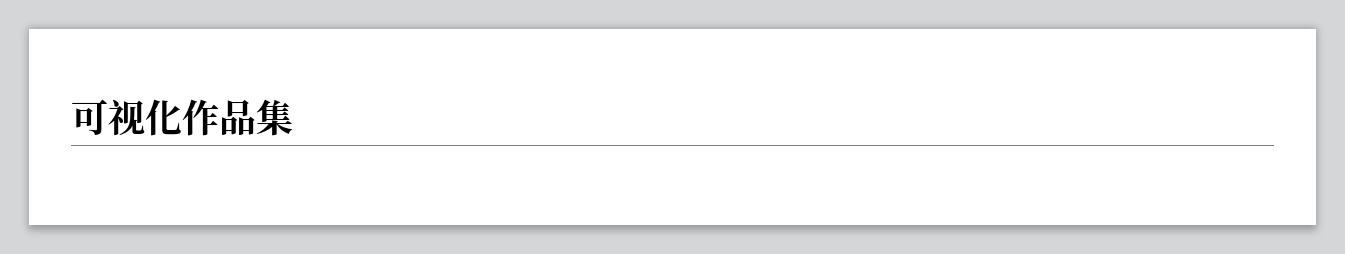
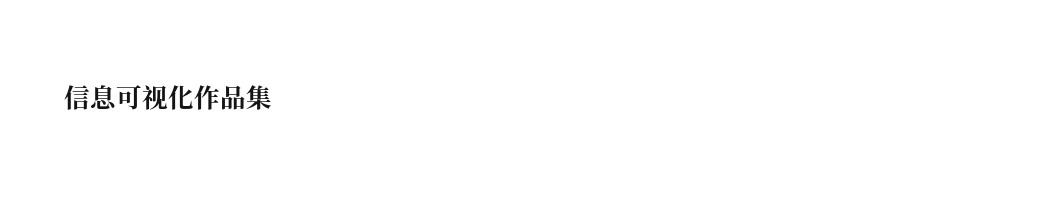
(71, 117) none -> [64,85,118,110] 信息

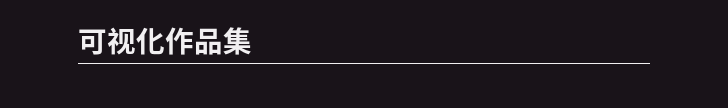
[64,85,118,110] 信息 -> (78, 42) none

